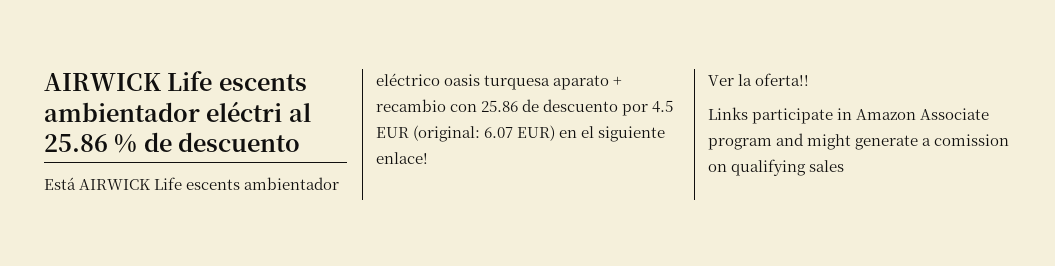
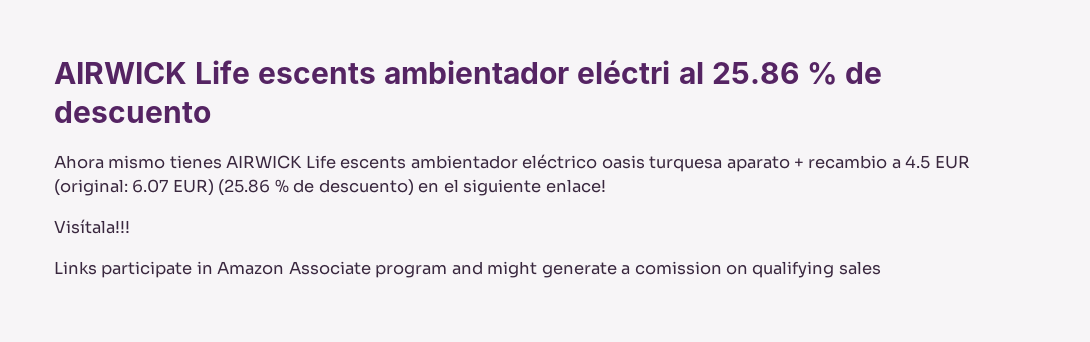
[44,177,76,190] Está -> [54,155,222,169] Ahora mismo tienes
[450,99,649,116] con 25.86 de descuento por -> [891,159,901,169] a
(556, 133) none -> [218,179,414,196] (25.86 % de descuento)
[708,73,810,86] Ver la oferta!! -> [54,219,130,234] Visítala!!!

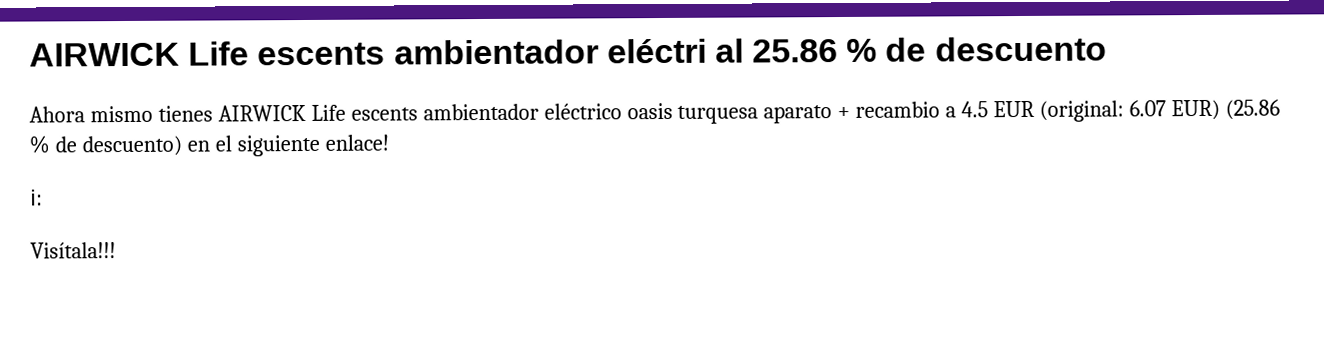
(606, 186) none -> [30,189,43,206] // ℹ:
[54,261,881,278] // Links participate in Amazon Associate program and might generate a comission on qualifying sales -> (116, 250) none

